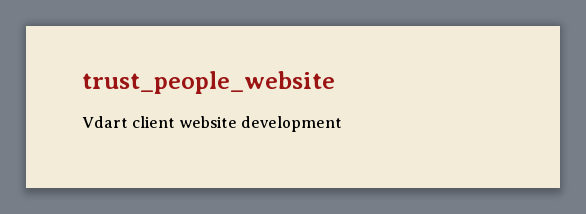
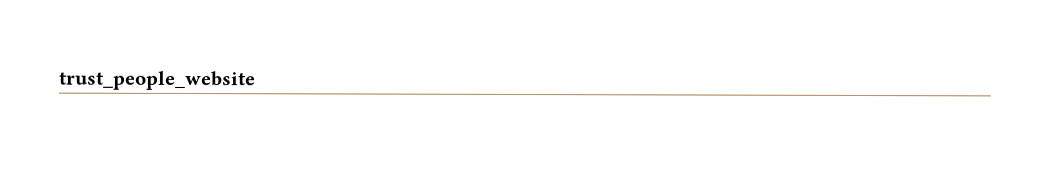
[82,116,342,132] // Vdart client website development -> (256, 80) none

